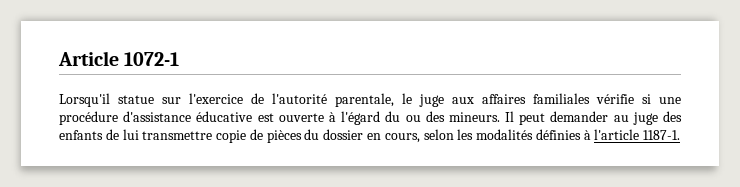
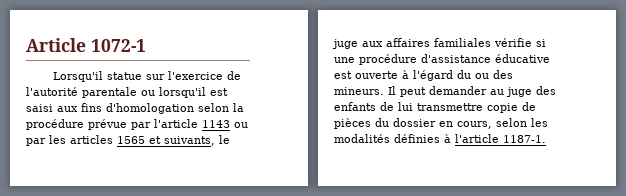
[335,93,394,107] parentale, -> [82,87,228,98] [26,103,244,114] [26,119,248,130] [26,135,215,146] parentale ou lorsqu'il est saisi aux fins d'homologation selon la procédure prévue par l'article 1143 ou par les articles 1565 et suivants,

